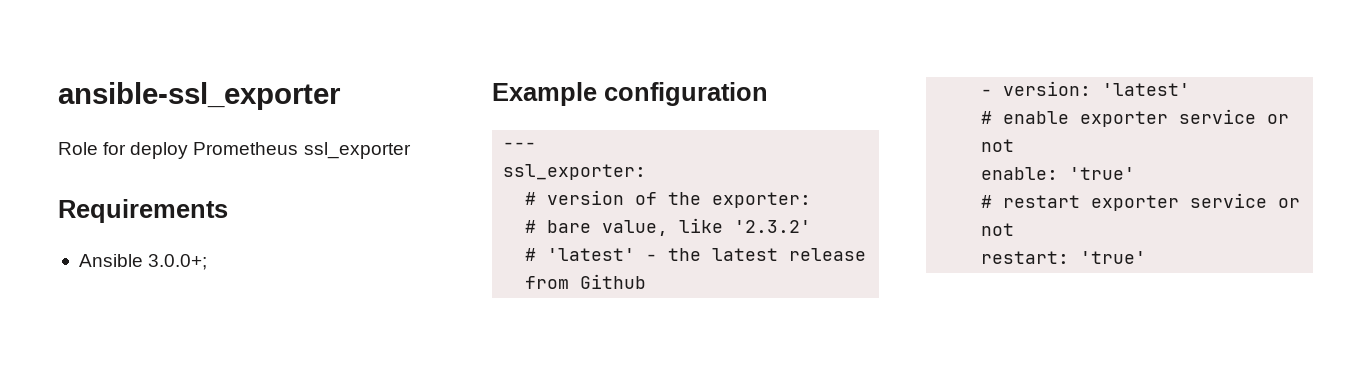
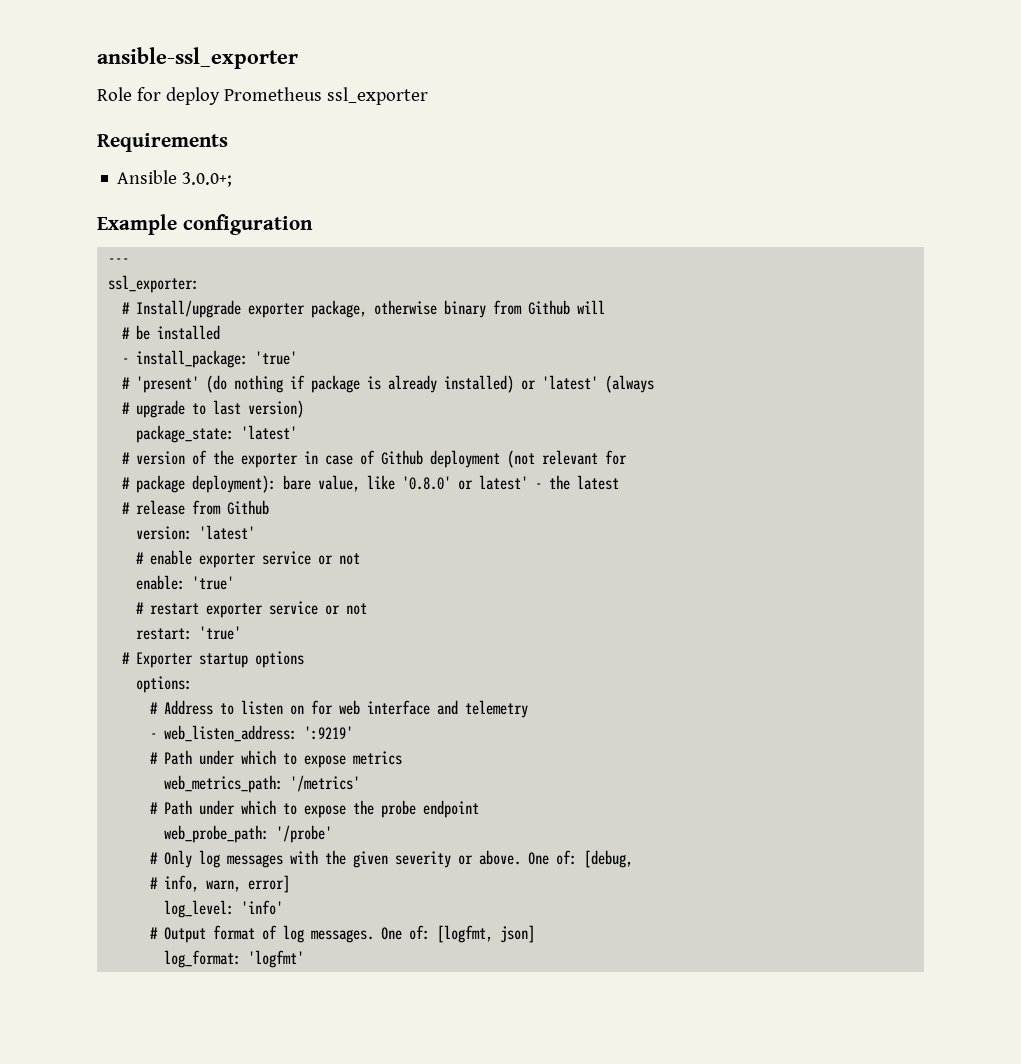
[547,190,812,208] [525,220,537,233] version of the exporter: // # -> [136,300,606,318] [122,325,221,340] [122,350,298,368] [122,375,655,393] [122,400,305,418] [136,425,298,443] [122,450,628,468] [122,475,277,493] Install/upgrade exporter package, otherwise binary from Github will // # be installed // - install_package: 'true' // # 'present' (do nothing if package is already installed) or 'latest' (always // # upgrade to last version) // package_state: 'latest' // # version of the exporter in case of Github deployment (not relevant for // # package deployment):
[734,220,812,233] [525,248,636,261] '2.3.2' // # 'latest' -> [402,475,529,490] '0.8.0' or latest'
(779, 254) none -> [122,502,131,514] // #
[981,89,993,96] - -> (270, 507) none
(1147, 257) none -> [122,651,305,668] [136,676,193,693] [150,700,529,718] [150,725,354,742] [150,750,403,768] [164,775,361,793] [150,800,480,818] [164,825,333,843] [150,850,634,868] [150,875,291,893] [164,900,284,918] [150,925,536,943] [164,950,305,968] // # Exporter startup options // options: // # Address to listen on for web interface and telemetry // - web_listen_address: ':9219' // # Path under which to expose metrics // web_metrics_path: '/metrics' // # Path under which to expose the probe endpoint // web_probe_path: '/probe' // # Only log messages with the given severity or above. One of: [debug, // # info, warn, error] // log_level: 'info' // # Output format of log messages. One of: [logfmt, json] // log_format: 'logfmt'

